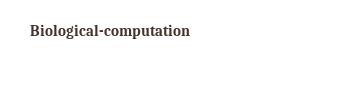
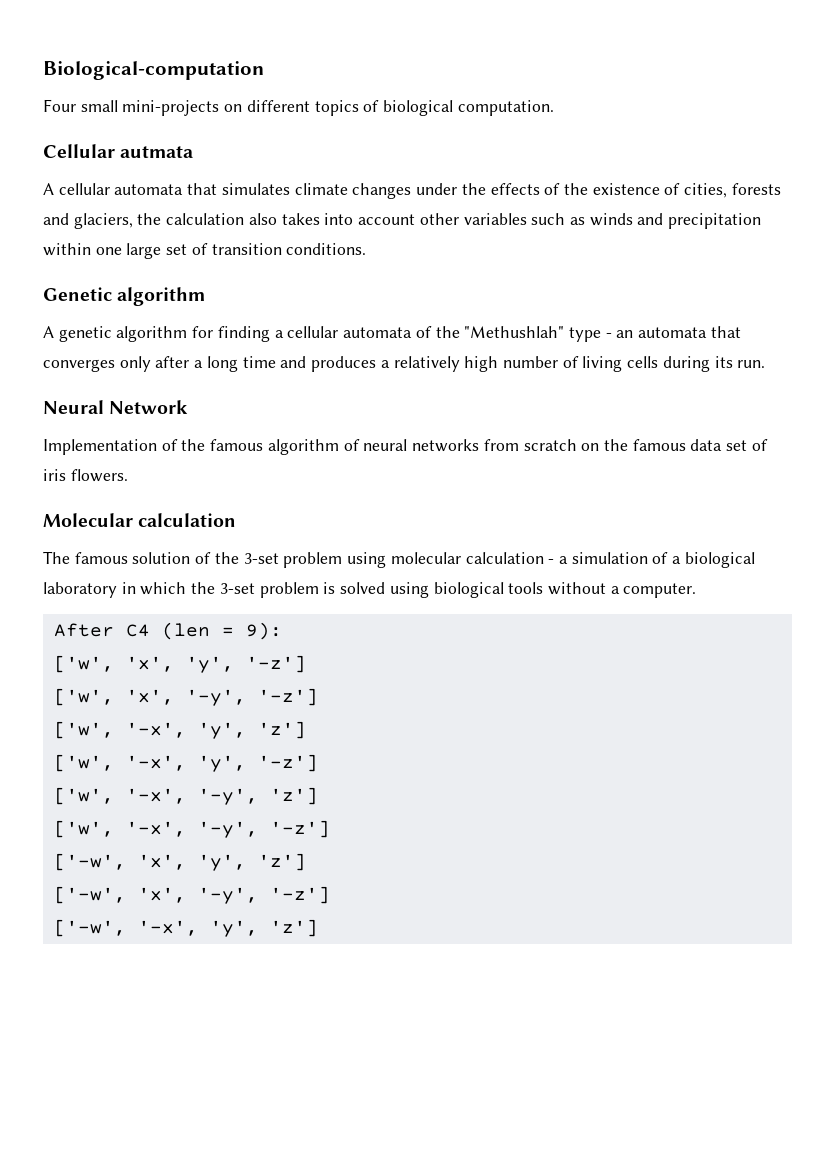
(190, 31) none -> [43,99,554,116] [43,144,194,158] [43,183,781,199] [43,213,762,229] [43,243,367,259] [43,287,206,306] [43,326,741,342] [43,356,766,372] [43,400,189,414] [43,439,768,455] [43,469,128,482] [43,513,237,527] [43,551,755,568] [43,582,697,598] [53,622,282,640] [53,655,306,673] [53,688,318,706] [53,721,306,739] [53,754,318,772] [53,787,318,805] [53,820,330,838] [53,853,306,871] [53,886,330,904] [53,919,318,937] // Four small mini-projects on different topics of biological computation. // Cellular autmata // A cellular automata that simulates climate changes under the effects of the existence of cities, forests and glaciers, the calculation also takes into account other variables such as winds and precipitation within one large set of transition conditions. // Genetic algorithm // A genetic algorithm for finding a cellular automata of the "Methushlah" type - an automata that converges only after a long time and produces a relatively high number of living cells during its run. // Neural Network // Implementation of the famous algorithm of neural networks from scratch on the famous data set of iris flowers. // Molecular calculation // The famous solution of the 3-set problem using molecular calculation - a simulation of a biological laboratory in which the 3-set problem is solved using biological tools without a computer. // After C4 (len = 9): // ['w', 'x', 'y', '-z'] // ['w', 'x', '-y', '-z'] // ['w', '-x', 'y', 'z'] // ['w', '-x', 'y', '-z'] // ['w', '-x', '-y', 'z'] // ['w', '-x', '-y', '-z'] // ['-w', 'x', 'y', 'z'] // ['-w', 'x', '-y', '-z'] // ['-w', '-x', 'y', 'z']

